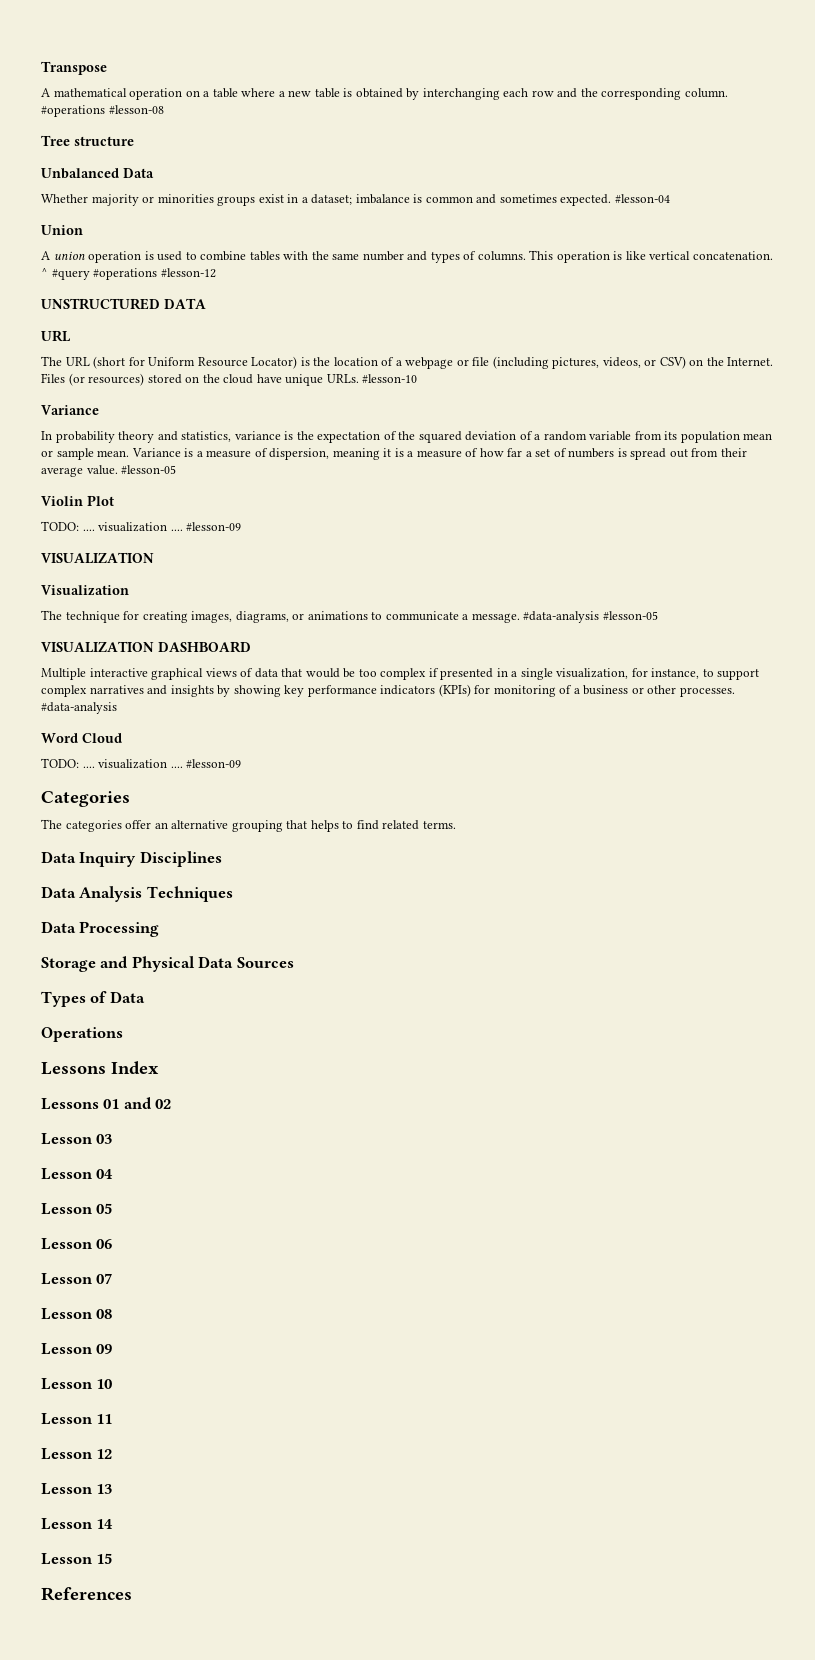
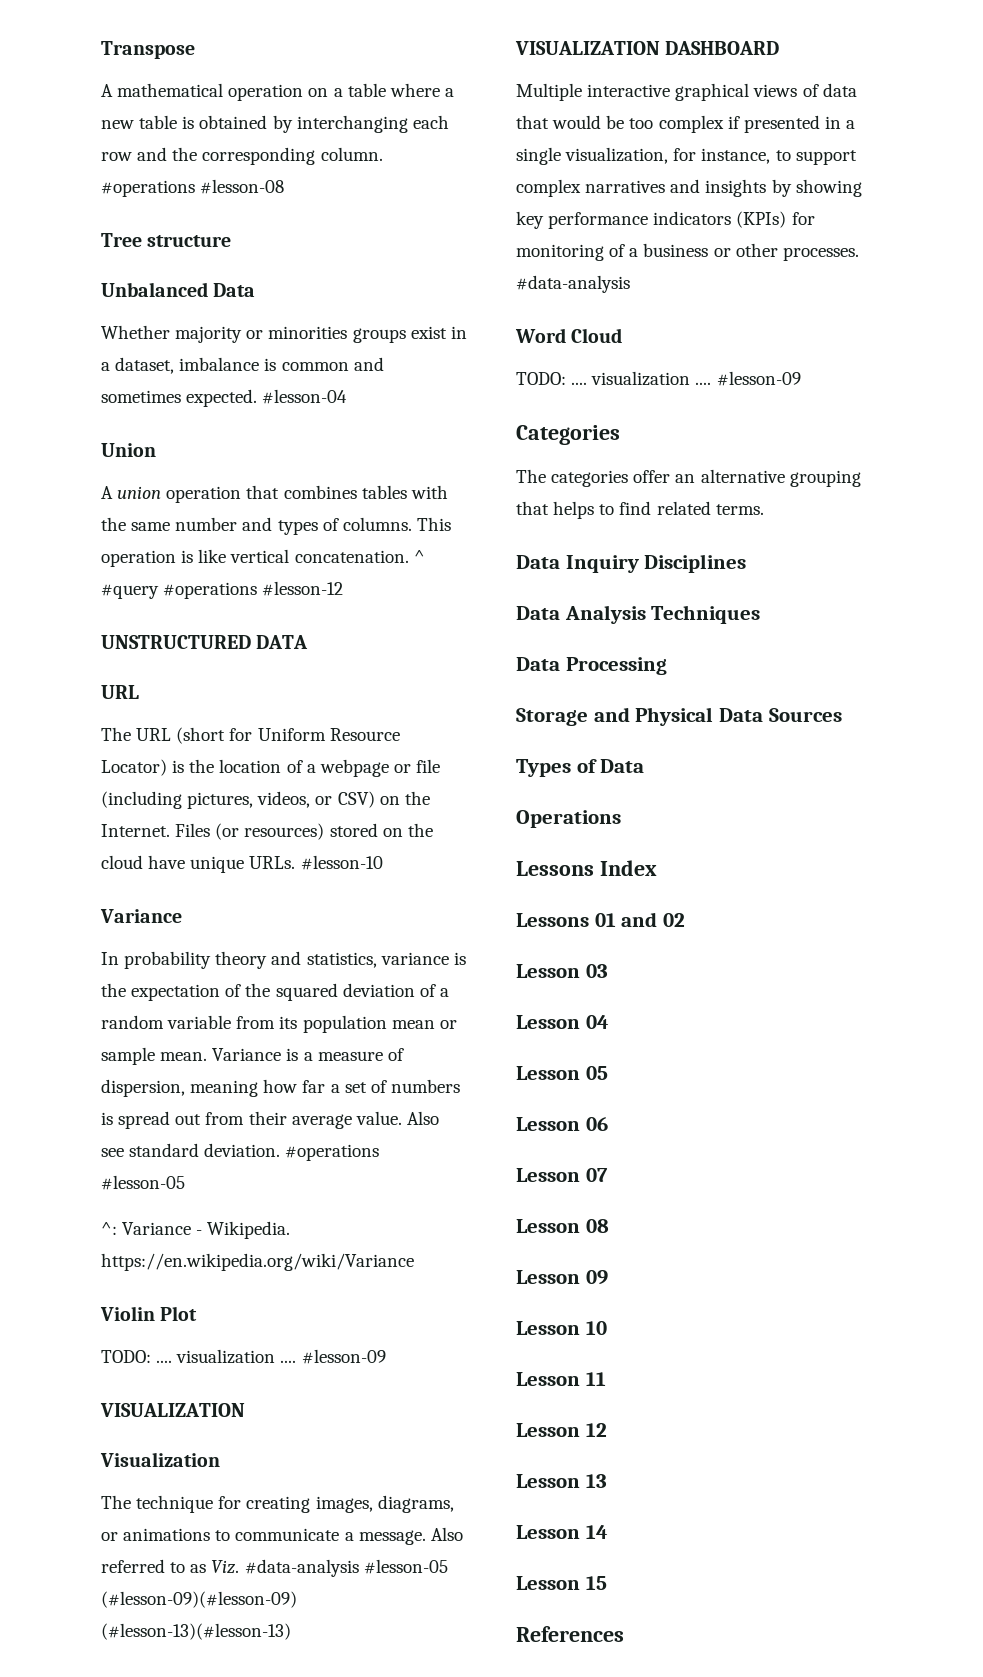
[311,194,353,205] dataset; -> [115,357,175,374] dataset,
[144,251,247,261] is used to combine -> [246,485,357,499] that combines
[383,448,479,458] it is a measure of -> (259, 1088) none
[121,465,177,475] #lesson-05 -> [406,1111,439,1125] [101,1143,380,1161] [101,1175,185,1190] [101,1221,291,1239] [101,1253,414,1271] Also see standard deviation. #operations #lesson-05 // ^: Variance - Wikipedia. https://en.wikipedia.org/wiki/Variance
(520, 618) none -> [430,1527,463,1541] [101,1559,240,1574] Also referred to as Viz.
(658, 616) none -> [101,1591,297,1608] [101,1623,291,1640] (#lesson-09)(#lesson-09) (#lesson-13)(#lesson-13)

